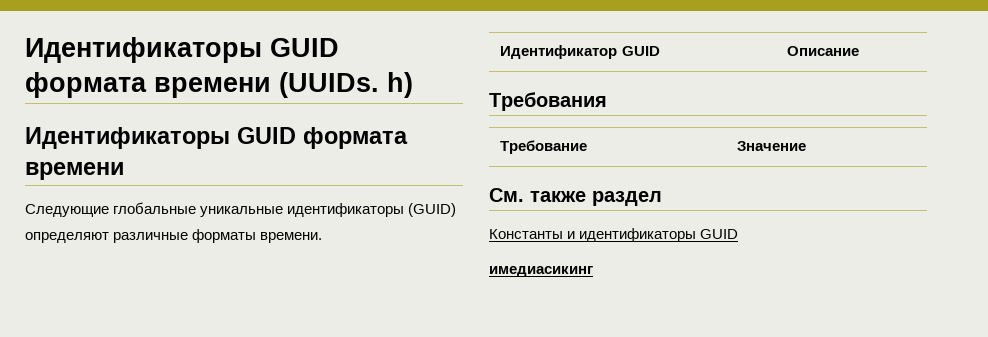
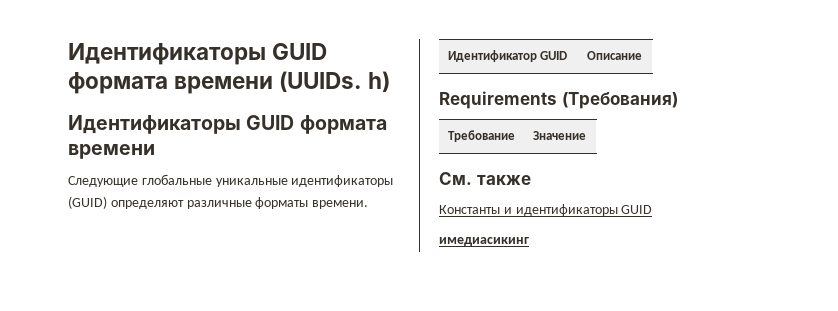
[489,92,607,111] Требования -> [439,91,678,109] Requirements (Требования)
[592,191,662,206] раздел -> (531, 180) none

